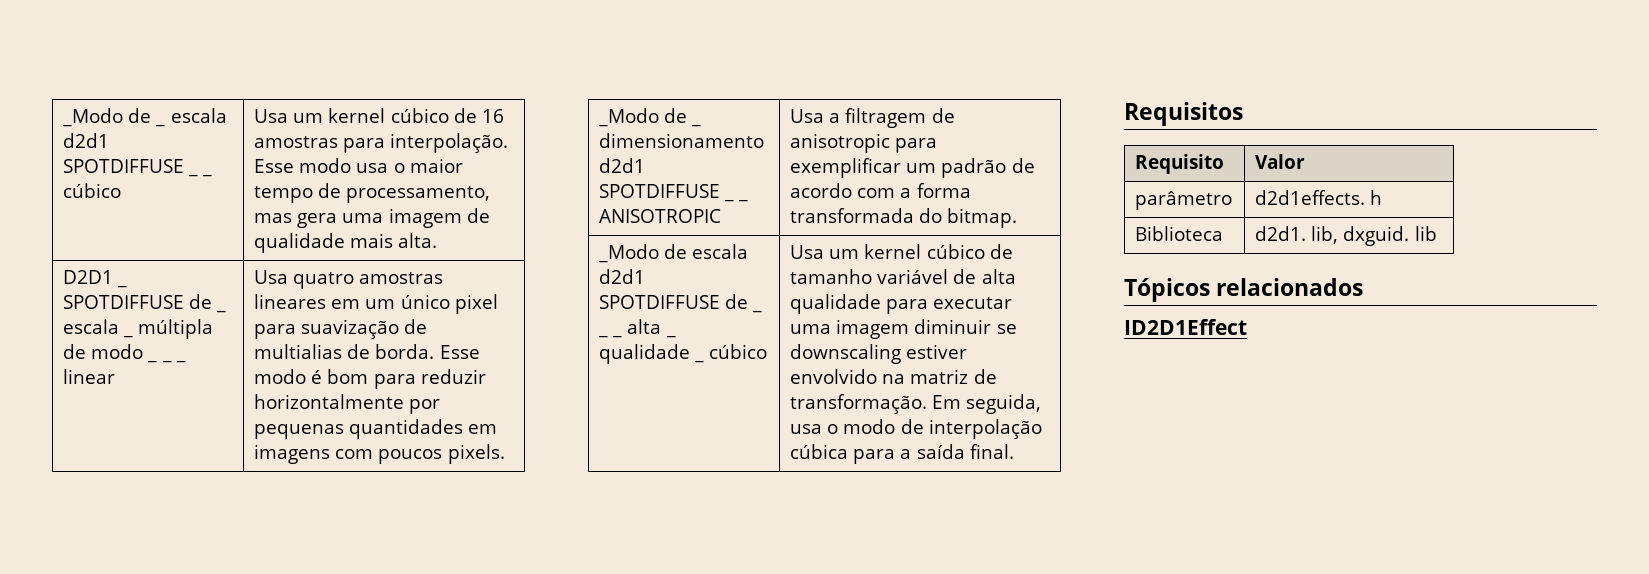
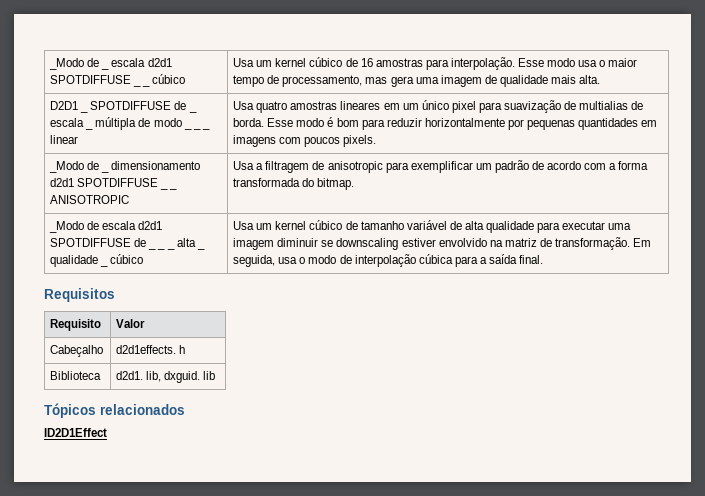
[1135,191,1233,210] parâmetro -> [50,345,104,357] Cabeçalho

